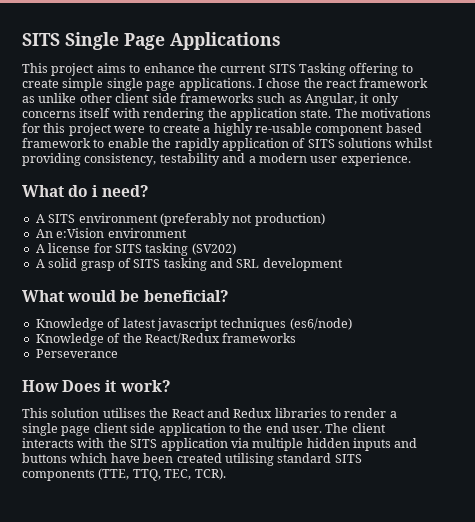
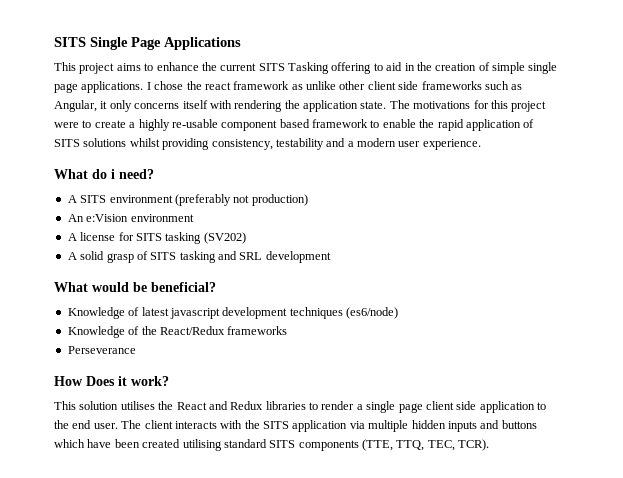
[22,79,59,88] create -> [386,62,490,71] aid in the creation of
[174,138,220,151] rapidly -> [437,119,464,131] rapid
(218, 324) none -> [222,307,288,319] development

